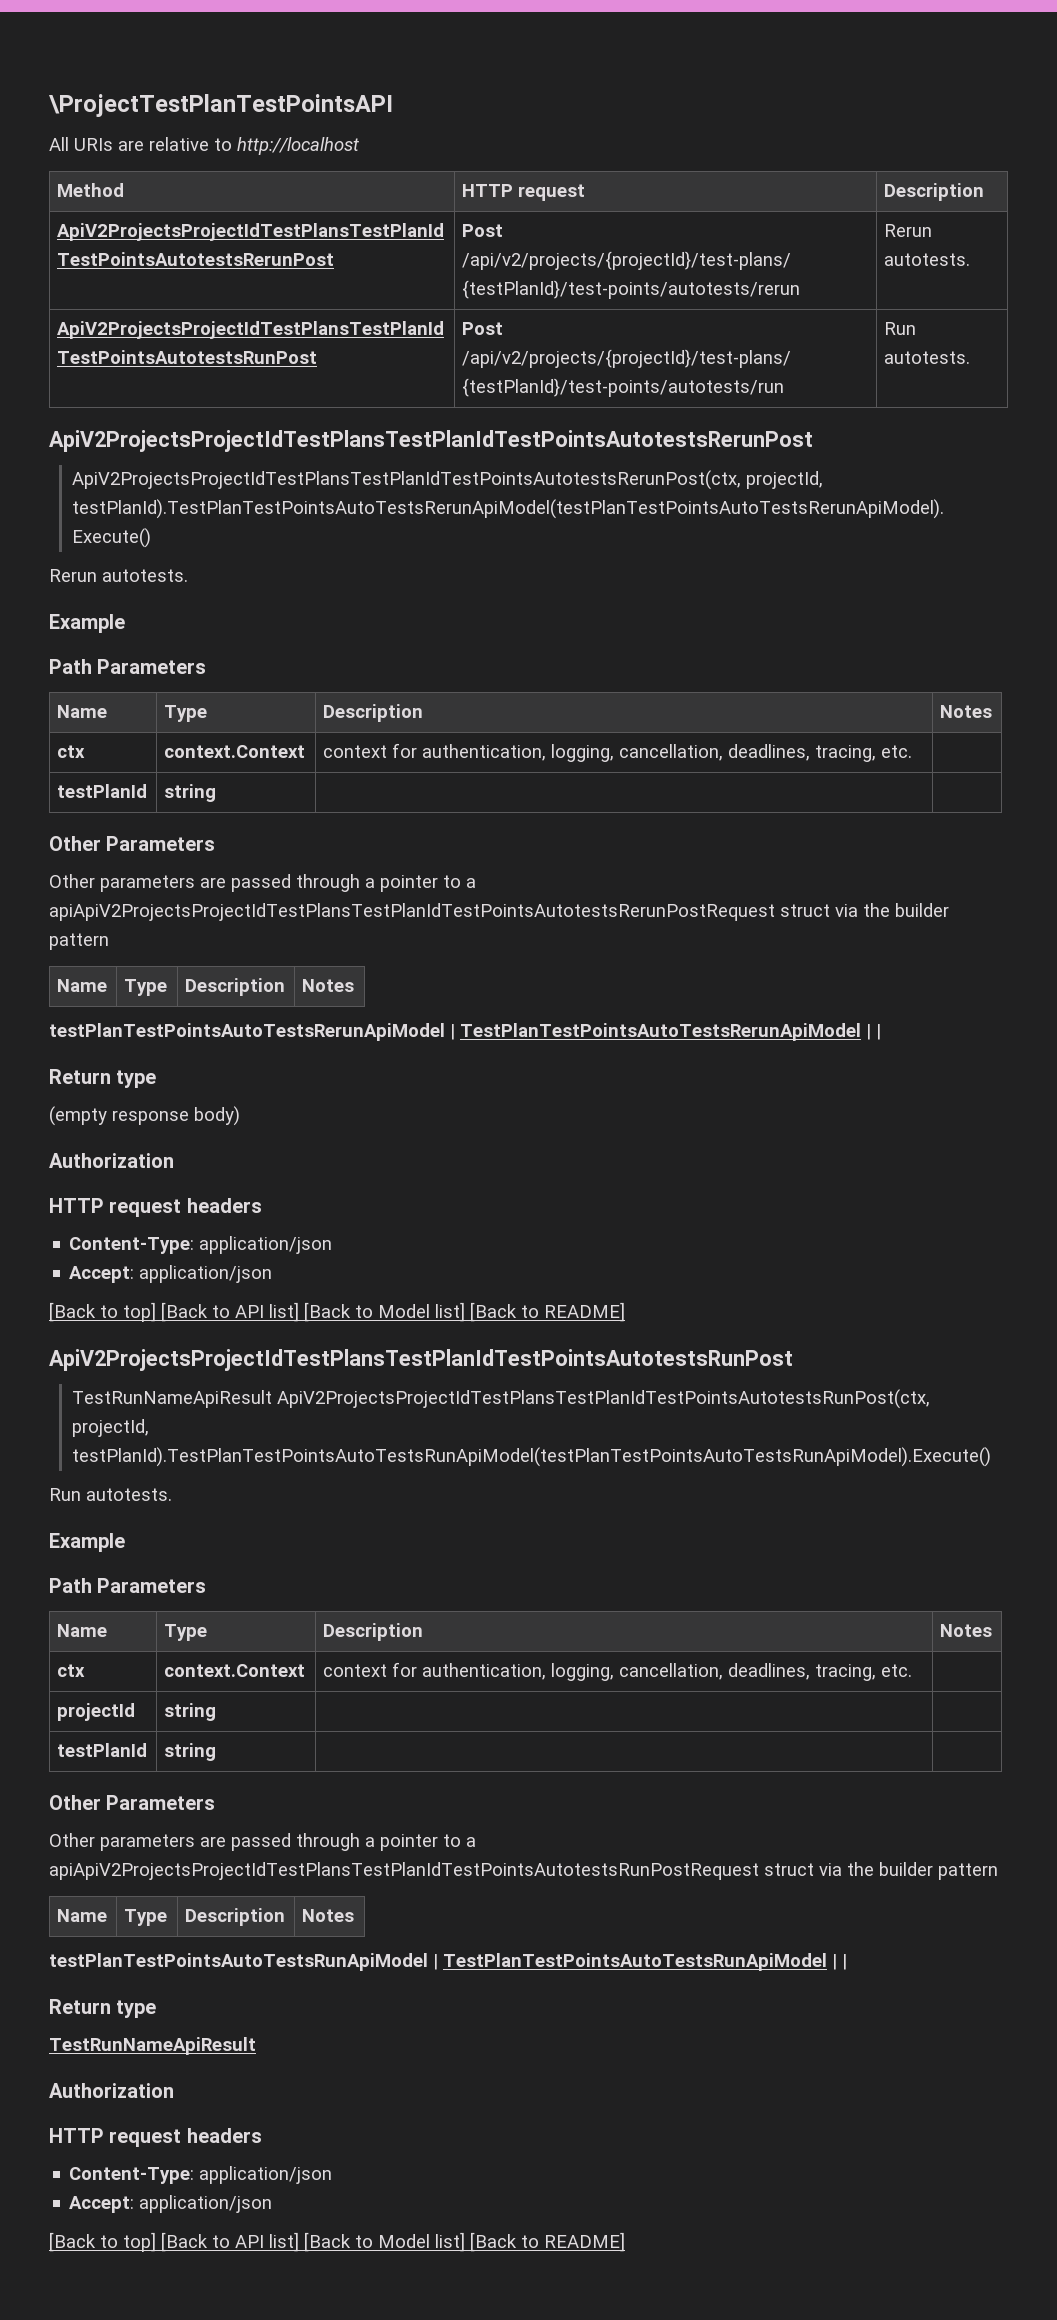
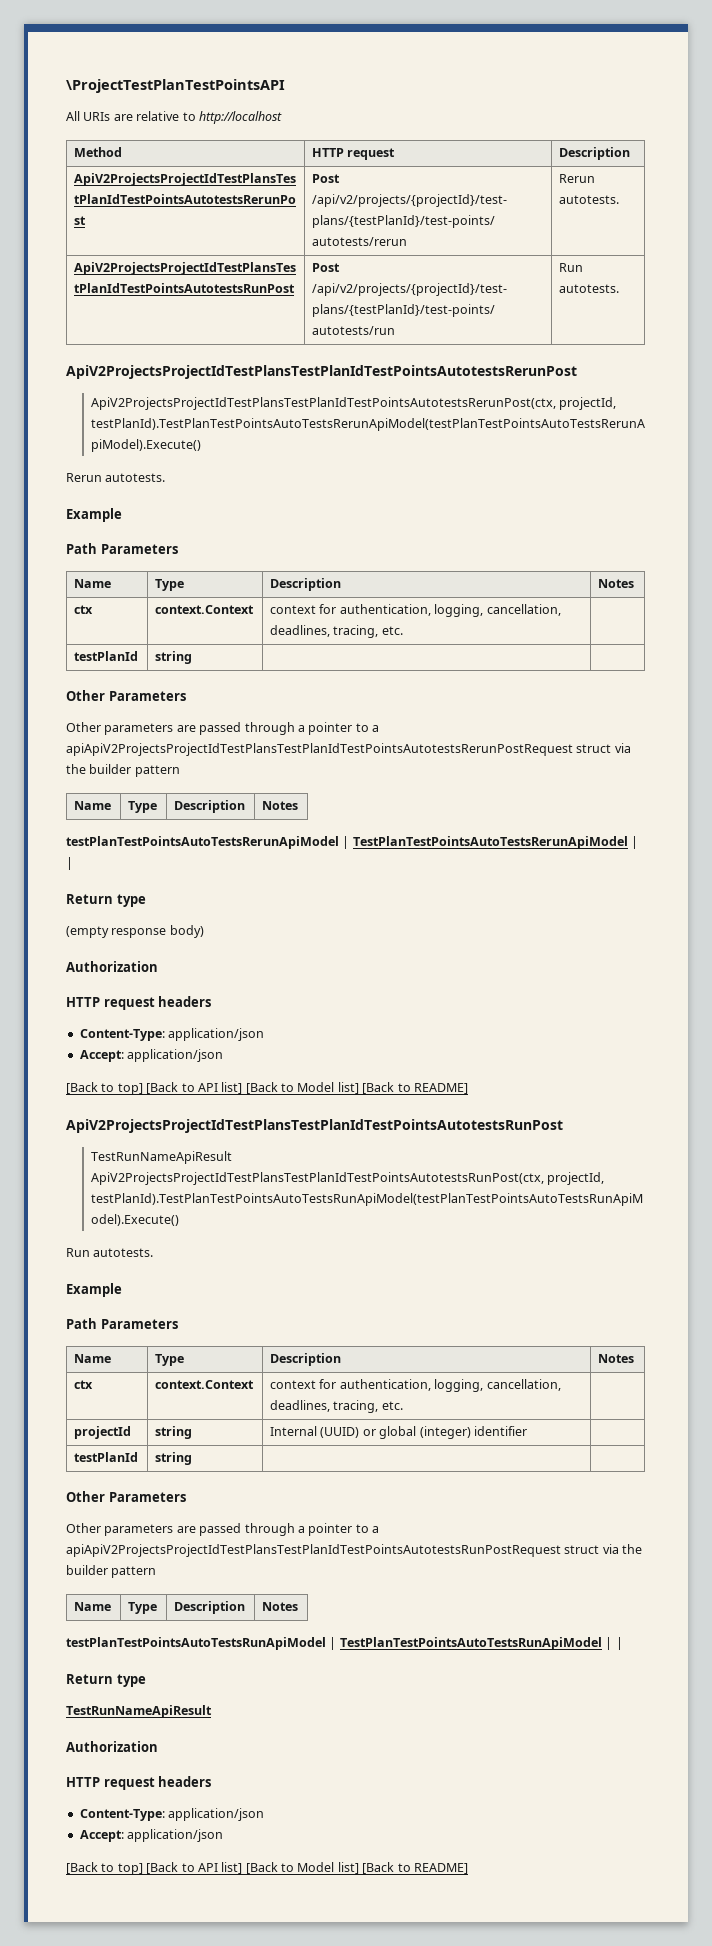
(217, 1712) none -> [270,1426,527,1439] Internal (UUID) or global (integer) identifier

